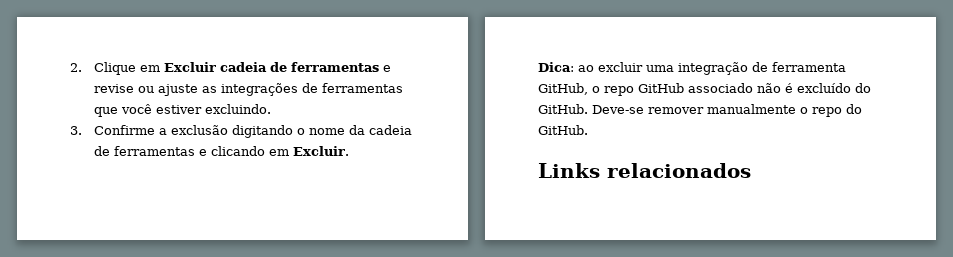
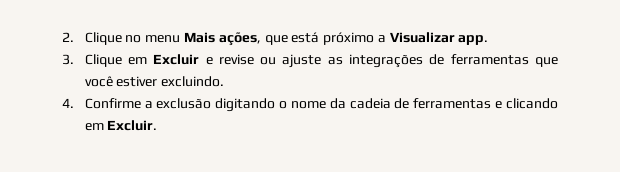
[139,62,379,72] em Excluir cadeia de ferramentas -> [125,32,489,46] [62,54,200,67] no menu Mais ações, que está próximo a Visualizar app. // 3. Clique em Excluir
[70,126,82,135] 3. -> [62,98,74,108] 4.
[538,62,846,75] [538,83,871,96] [538,104,862,117] [538,125,588,135] [538,163,751,178] // Dica: ao excluir uma integração de ferramenta GitHub, o repo GitHub associado não é excluído do GitHub. Deve-se remover manualmente o repo do GitHub. // Links relacionados -> (158, 125) none

